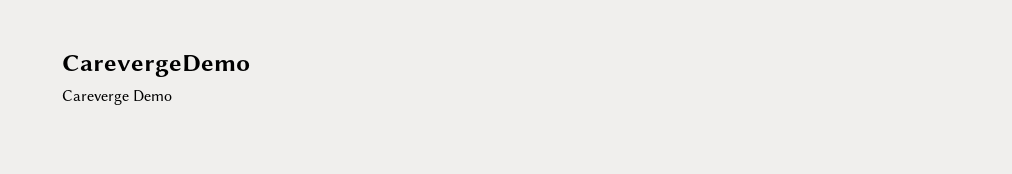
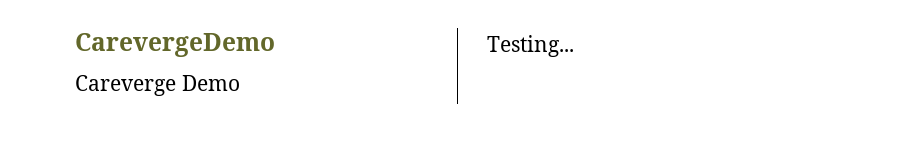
(173, 96) none -> [487,35,574,57] // Testing...

